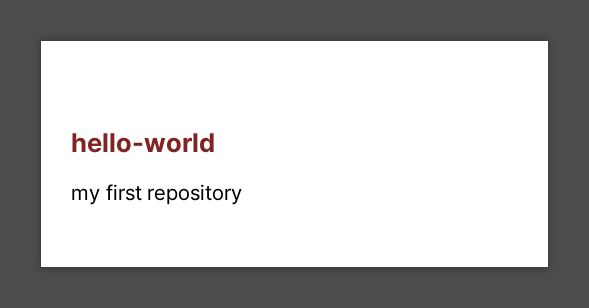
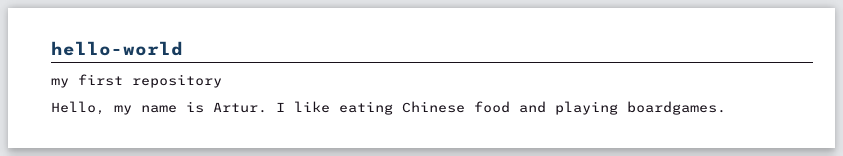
(243, 194) none -> [51,101,726,115] // Hello, my name is Artur. I like eating Chinese food and playing boardgames.

